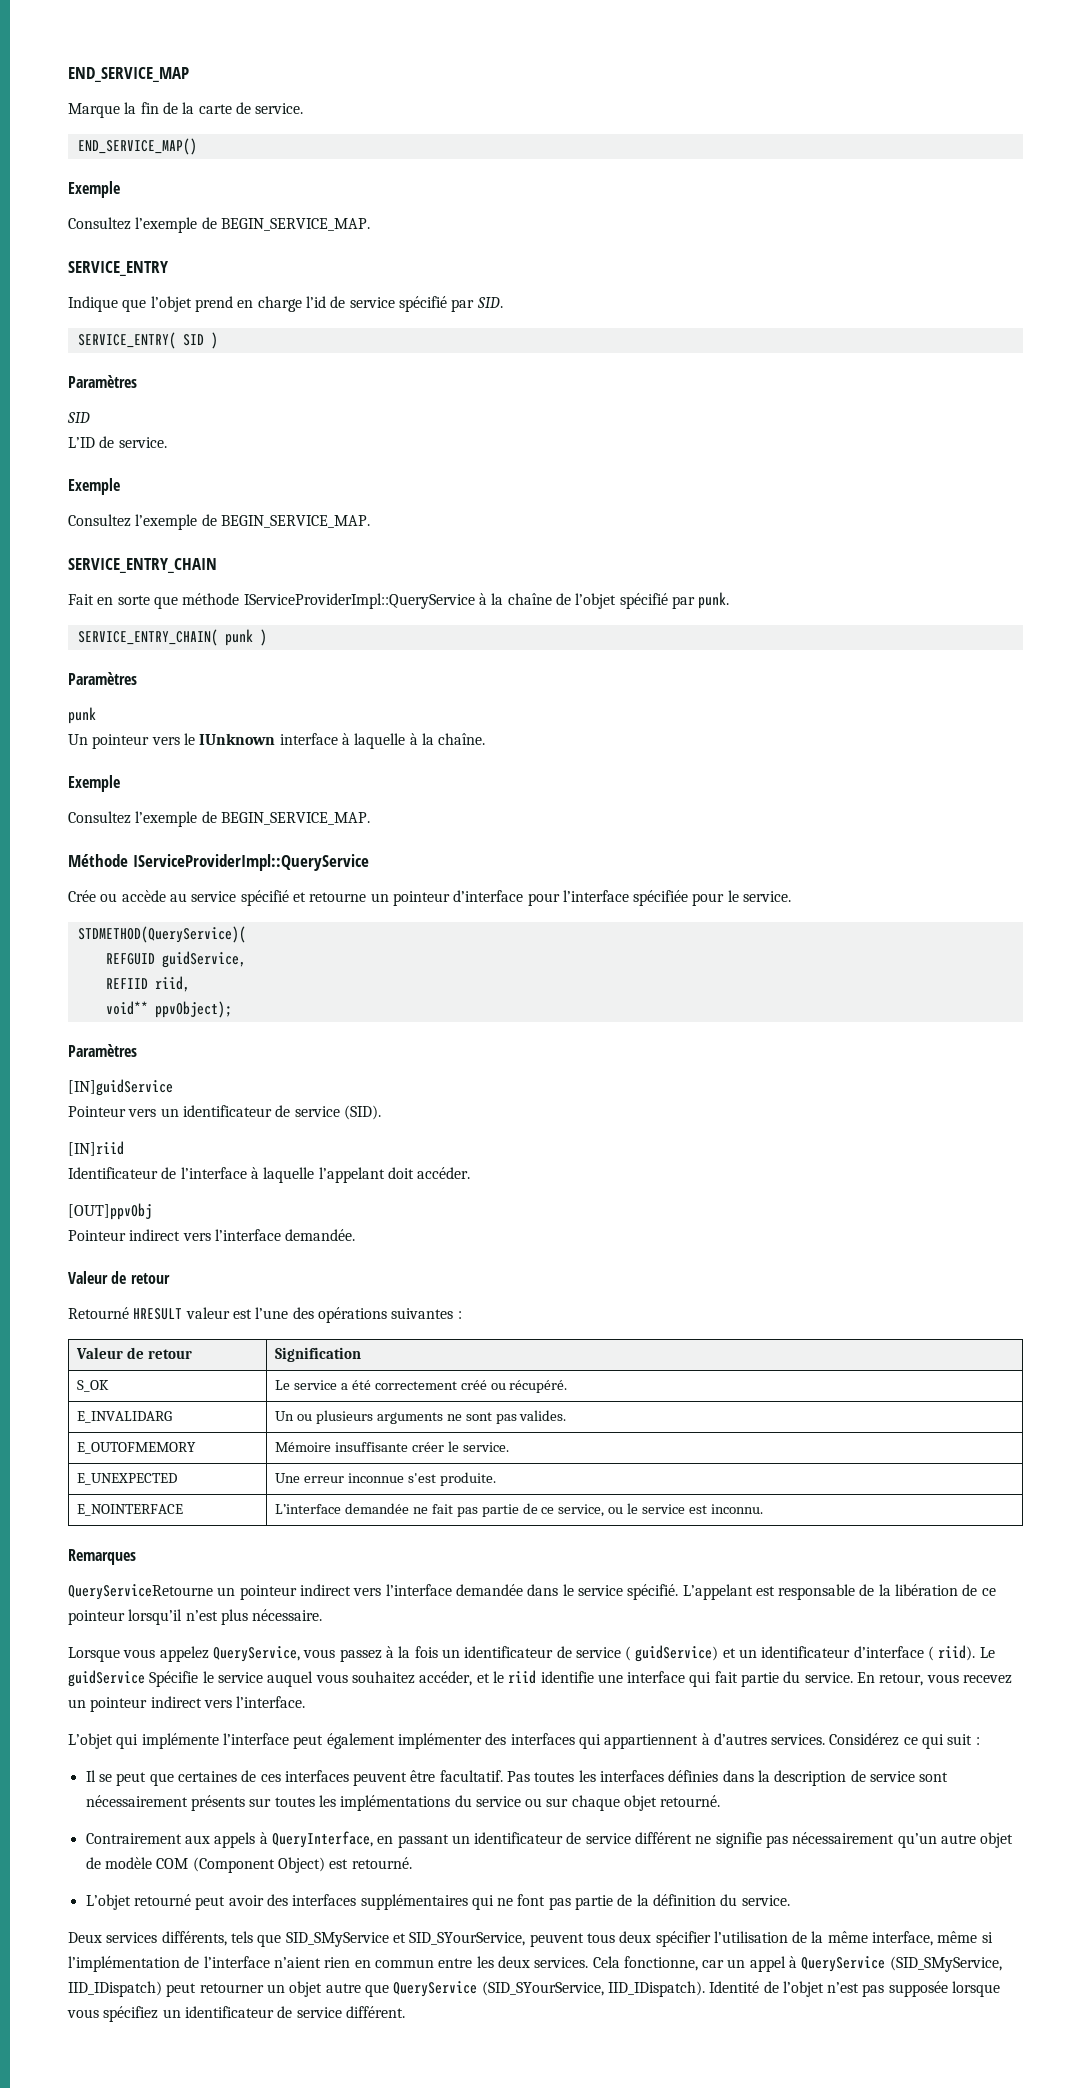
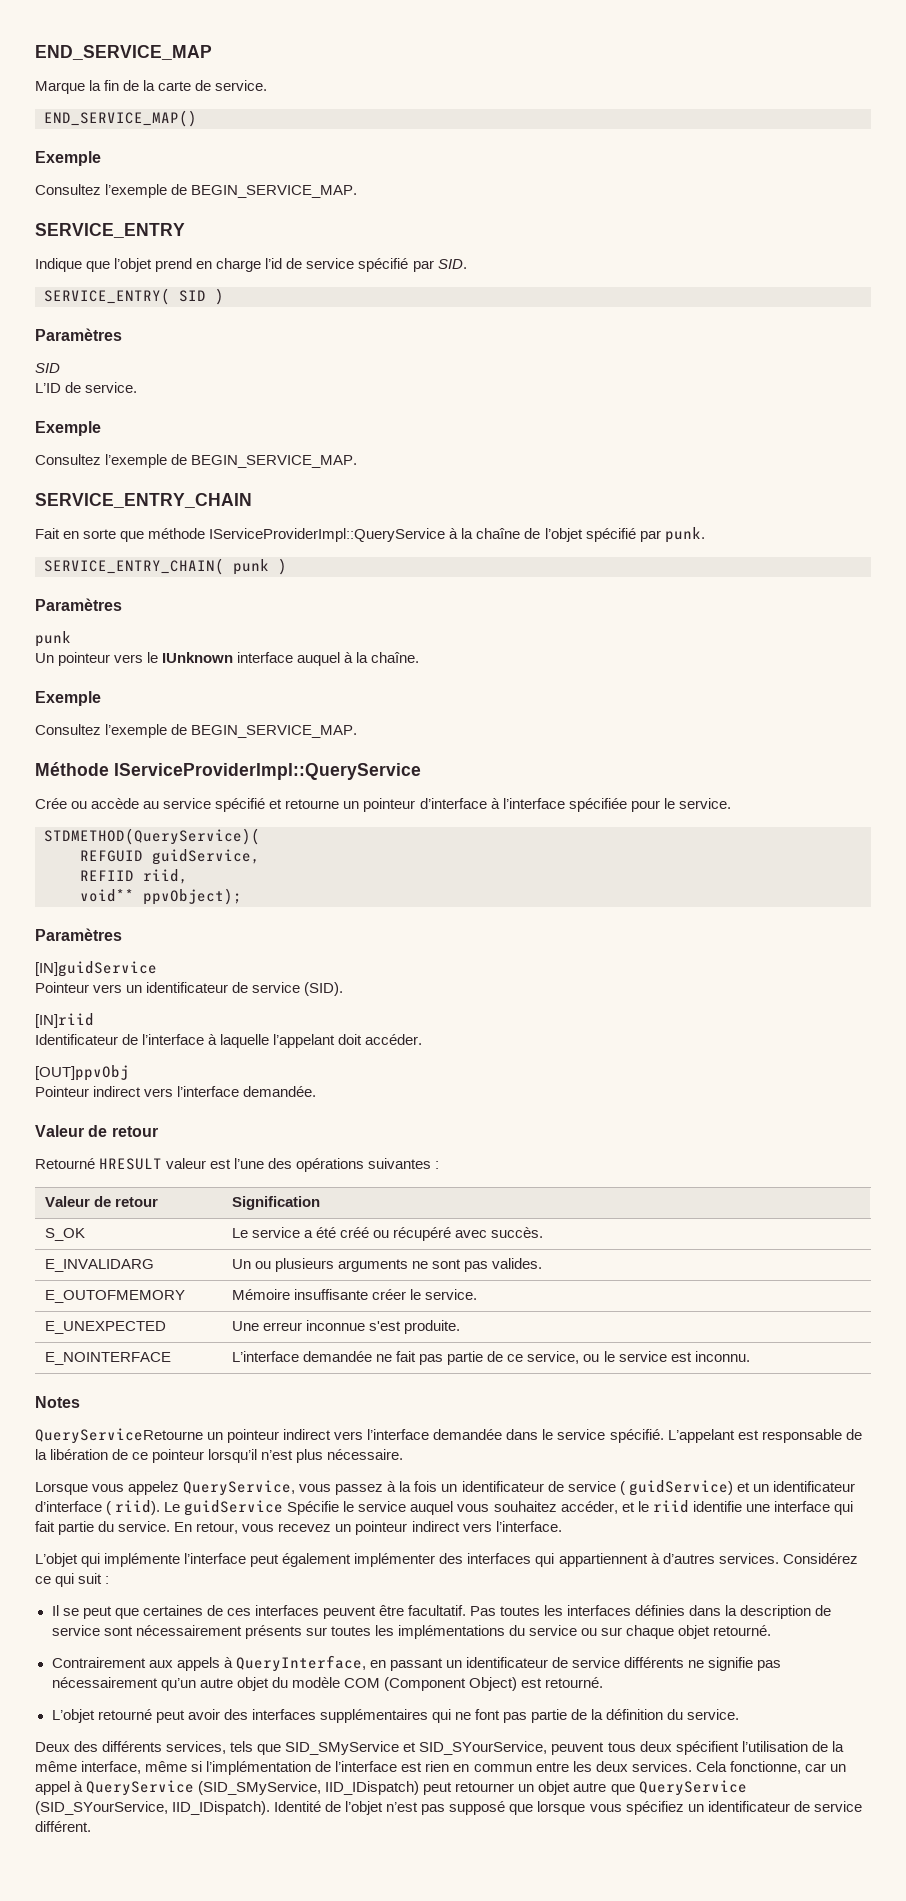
[341,733,406,749] à laquelle -> [297,652,341,666] auquel
[527,893,560,906] pour -> [490,798,500,809] à
[374,1381,457,1390] correctement -> (337, 1232) none
[509,1380,568,1393] récupéré. -> [393,1227,544,1241] récupéré avec succès.
[68,1549,136,1565] Remarques -> [35,1396,80,1408] Notes
[635,1832,693,1844] différent -> [624,1657,685,1668] différents
[85,1857,101,1869] de -> [271,1677,288,1688] du
[106,1931,227,1946] services différents, -> [74,1741,227,1754] des différents services,
[655,1931,711,1947] spécifier -> [675,1741,739,1755] spécifient
[273,1957,321,1968] n’aient -> [401,1762,423,1772] est
[888,1981,948,1997] supposée -> [449,1801,534,1815] supposé que

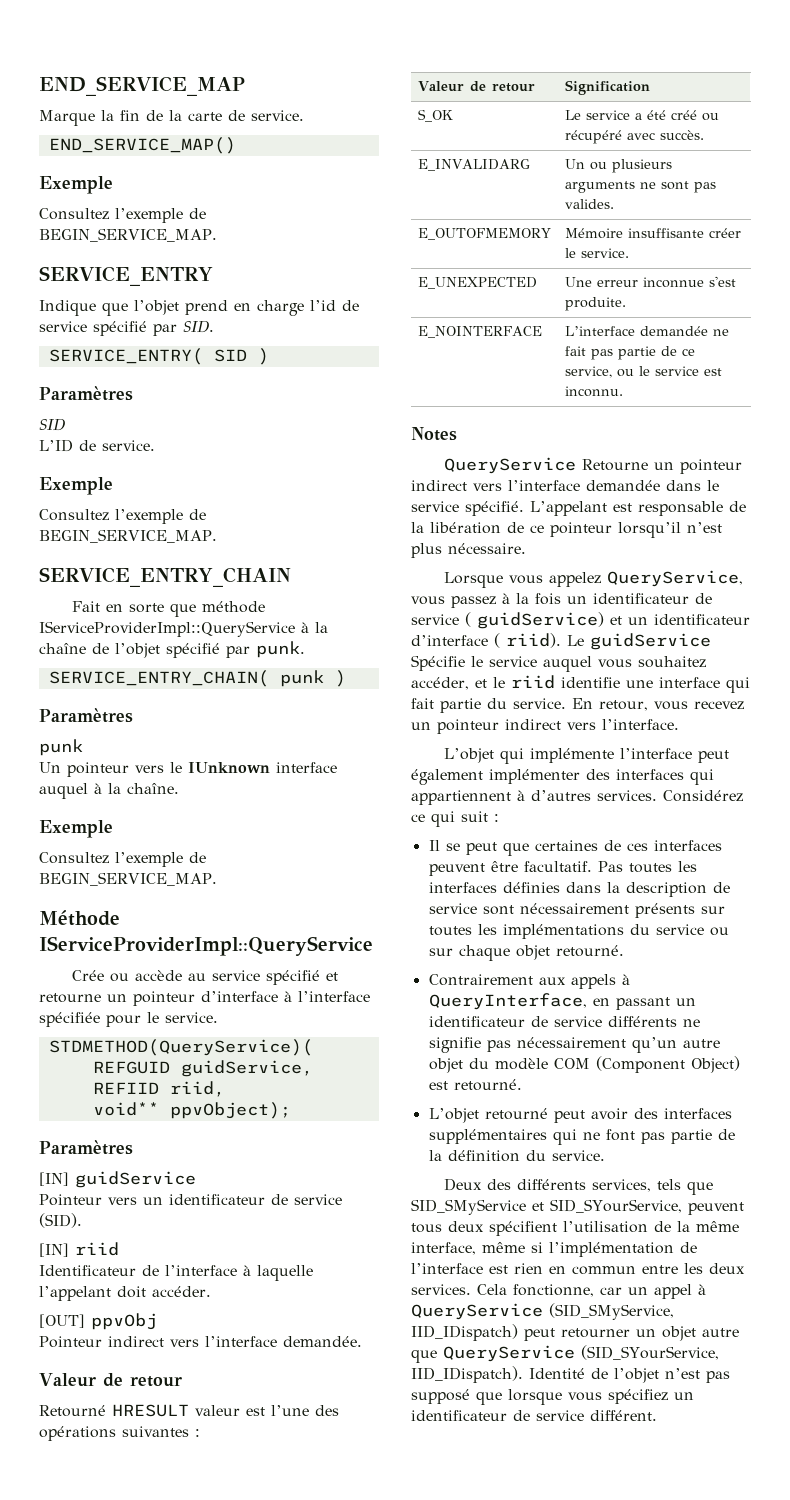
[35,961,157,977] [IN]guidService -> [39,1171,196,1188] [IN] guidService
[35,1013,94,1028] [IN]riid -> [39,1242,119,1257] [IN] riid
[35,1065,129,1081] [OUT]ppvObj -> [39,1313,157,1330] [OUT] ppvObj
[35,1428,203,1444] QueryServiceRetourne -> [443,457,648,474] QueryService Retourne

